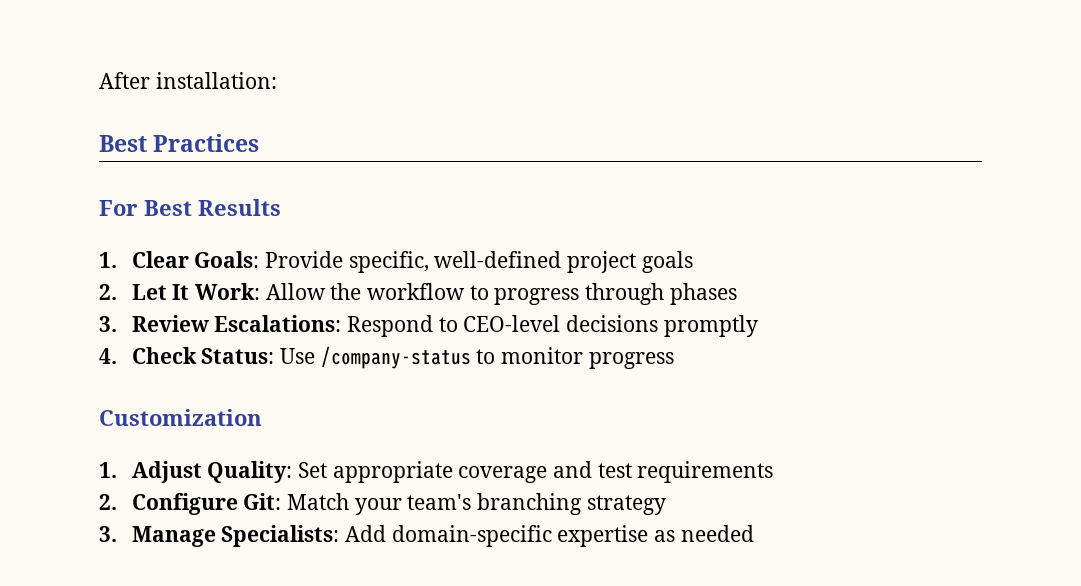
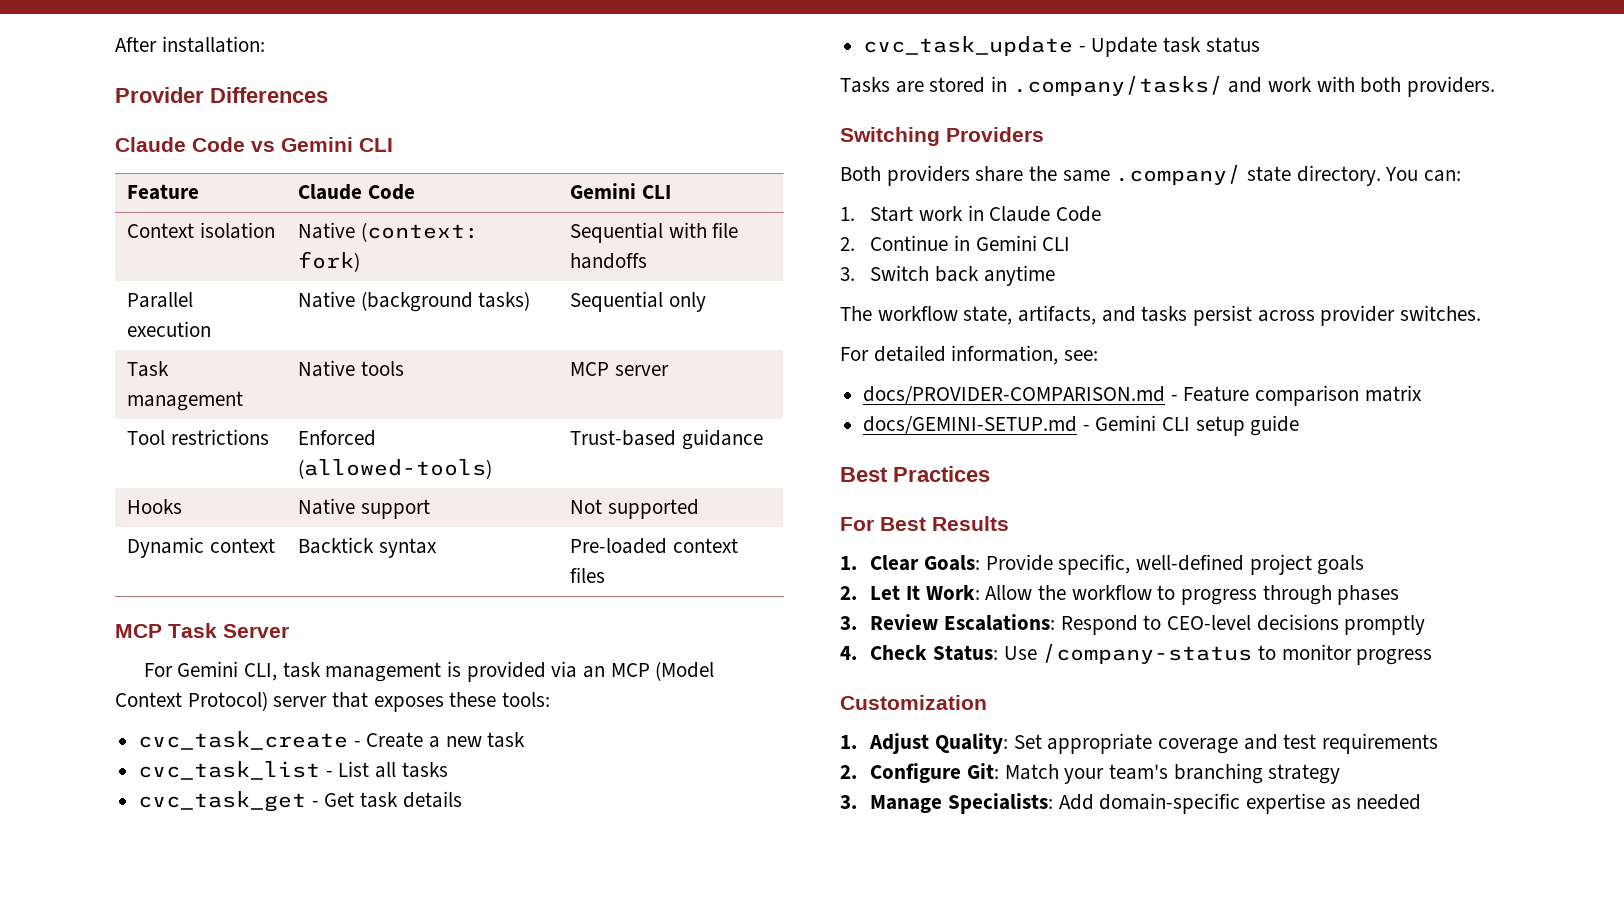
(277, 80) none -> [115,87,328,103] [115,137,393,152] [126,184,199,200] [297,184,415,200] [569,183,671,199] [126,222,275,239] [297,222,479,242] [297,251,360,272] [569,222,739,243] [569,253,647,269] [126,292,193,308] [126,321,211,337] [297,291,531,312] [569,291,706,312] [126,361,169,377] [126,391,243,411] [297,360,404,377] [569,362,669,376] [126,429,269,445] [297,430,376,446] [297,459,492,479] [569,429,763,450] [126,499,182,514] [297,498,430,519] [569,499,699,519] [126,537,275,558] [297,537,437,558] [569,538,738,554] [569,567,605,583] [115,623,289,638] [143,661,715,682] [115,691,551,712] [138,731,526,750] [138,761,448,780] [138,791,462,812] [863,36,1260,57] [840,76,1496,97] [840,127,1044,146] [840,165,1462,186] [840,205,1102,222] [840,235,1071,251] [840,265,1055,286] [840,305,1482,326] [840,345,1099,365] [863,385,1422,406] [863,415,1300,436] // Provider Differences // Claude Code vs Gemini CLI // Feature | Claude Code | Gemini CLI // Context isolation | Native (context: fork) | Sequential with file handoffs // Parallel execution | Native (background tasks) | Sequential only // Task management | Native tools | MCP server // Tool restrictions | Enforced (allowed-tools) | Trust-based guidance // Hooks | Native support | Not supported // Dynamic context | Backtick syntax | Pre-loaded context files // MCP Task Server // For Gemini CLI, task management is provided via an MCP (Model Context Protocol) server that exposes these tools: // cvc_task_create - Create a new task // cvc_task_list - List all tasks // cvc_task_get - Get task details // cvc_task_update - Update task status // Tasks are stored in .company/tasks/ and work with both providers. // Switching Providers // Both providers share the same .company/ state directory. You can: // 1. Start work in Claude Code // 2. Continue in Gemini CLI // 3. Switch back anytime // The workflow state, artifacts, and tasks persist across provider switches. // For detailed information, see: // docs/PROVIDER-COMPARISON.md - Feature comparison matrix // docs/GEMINI-SETUP.md - Gemini CLI setup guide

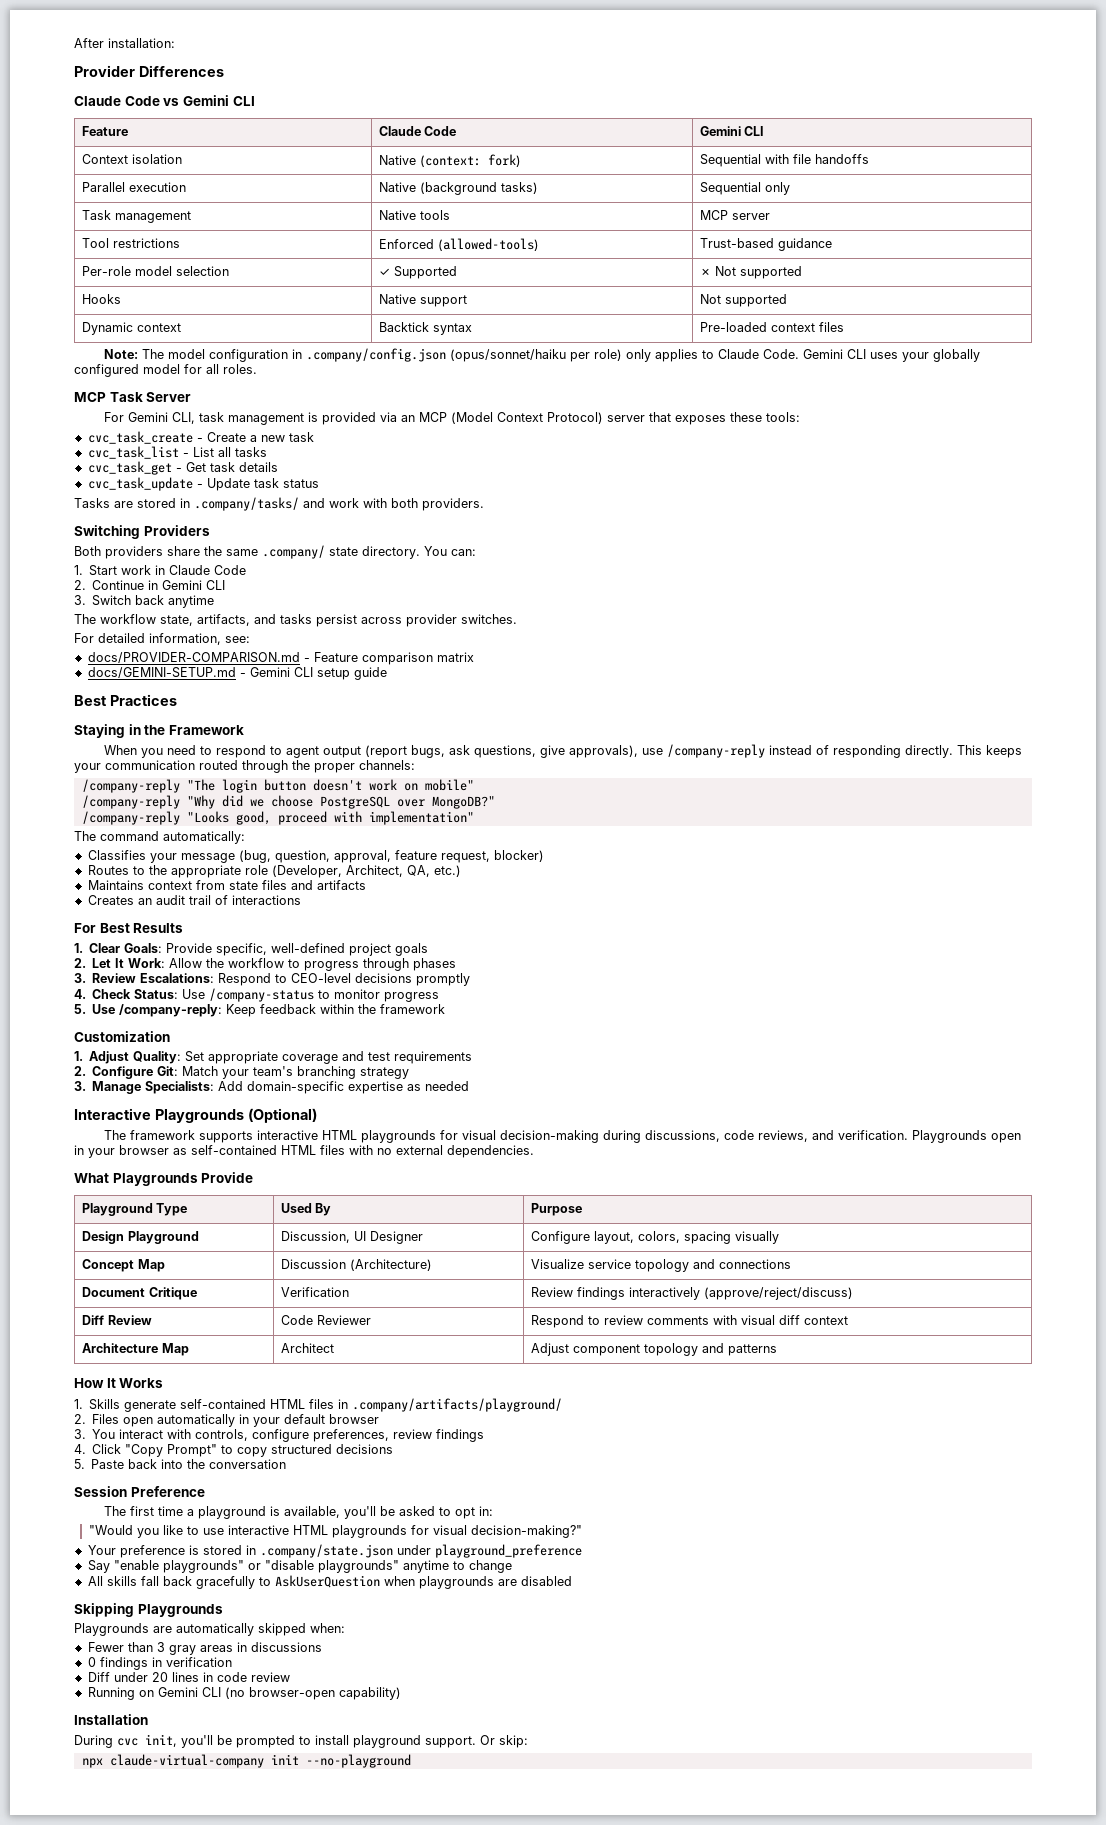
(763, 439) none -> [81,266,229,276] [378,266,457,279] [699,266,802,279] // Per-role model selection | ✓ Supported | ✗ Not supported
(605, 575) none -> [103,348,980,362] [74,364,257,377] // Note: The model configuration in .company/config.json (opus/sonnet/haiku per role) only applies to Claude Code. Gemini CLI uses your globally configured model for all roles.
(990, 474) none -> [74,724,244,738] [103,744,1022,758] [74,760,415,773] [81,779,474,793] [81,795,495,809] [81,811,474,825] [74,831,245,844] [87,850,544,863] [87,865,461,878] [87,880,366,890] [87,895,301,905] // Staying in the Framework // When you need to respond to agent output (report bugs, ask questions, give approvals), use /company-reply instead of responding directly. This keeps your communication routed through the proper channels: // /company-reply "The login button doesn't work on mobile" // /company-reply "Why did we choose PostgreSQL over MongoDB?" // /company-reply "Looks good, proceed with implementation" // The command automatically: // Classifies your message (bug, question, approval, feature request, blocker) // Routes to the appropriate role (Developer, Architect, QA, etc.) // Maintains context from state files and artifacts // Creates an audit trail of interactions
(1433, 657) none -> [74,1004,446,1017] // 5. Use /company-reply: Keep feedback within the framework
(1422, 802) none -> [74,1108,317,1123] [103,1130,1021,1143] [74,1145,534,1158] [74,1172,254,1186] [81,1203,187,1216] [280,1203,331,1216] [530,1203,582,1216] [81,1231,199,1244] [280,1231,423,1244] [530,1231,779,1244] [81,1259,165,1272] [280,1259,432,1271] [530,1259,791,1272] [81,1287,197,1300] [280,1287,349,1297] [530,1287,853,1300] [81,1315,152,1325] [280,1315,371,1325] [530,1315,848,1328] [81,1343,189,1356] [280,1343,334,1353] [530,1343,777,1356] [74,1378,164,1388] [74,1398,563,1412] [74,1414,380,1427] [74,1429,485,1442] [74,1444,394,1457] [74,1459,287,1469] [74,1486,205,1497] [103,1506,493,1519] [88,1525,582,1538] [87,1544,582,1558] [87,1560,512,1573] [87,1575,572,1589] [74,1603,223,1617] [74,1623,345,1636] [87,1642,322,1655] [87,1657,232,1670] [87,1672,290,1682] [87,1687,401,1700] [74,1714,148,1725] [74,1734,528,1748] [81,1754,411,1768] // Interactive Playgrounds (Optional) // The framework supports interactive HTML playgrounds for visual decision-making during discussions, code reviews, and verification. Playgrounds open in your browser as self-contained HTML files with no external dependencies. // What Playgrounds Provide // Playground Type | Used By | Purpose // Design Playground | Discussion, UI Designer | Configure layout, colors, spacing visually // Concept Map | Discussion (Architecture) | Visualize service topology and connections // Document Critique | Verification | Review findings interactively (approve/reject/discuss) // Diff Review | Code Reviewer | Respond to review comments with visual diff context // Architecture Map | Architect | Adjust component topology and patterns // How It Works // 1. Skills generate self-contained HTML files in .company/artifacts/playground/ // 2. Files open automatically in your default browser // 3. You interact with controls, configure preferences, review findings // 4. Click "Copy Prompt" to copy structured decisions // 5. Paste back into the conversation // Session Preference // The first time a playground is available, you'll be asked to opt in: // "Would you like to use interactive HTML playgrounds for visual decision-making?" // Your preference is stored in .company/state.json under playground_preference // Say "enable playgrounds" or "disable playgrounds" anytime to change // All skills fall back gracefully to AskUserQuestion when playgrounds are disabled // Skipping Playgrounds // Playgrounds are automatically skipped when: // Fewer than 3 gray areas in discussions // 0 findings in verification // Diff under 20 lines in code review // Running on Gemini CLI (no browser-open capability) // Installation // During cvc init, you'll be prompted to install playground support. Or skip: // npx claude-virtual-company init --no-playground

